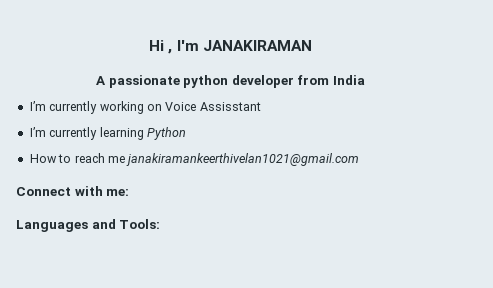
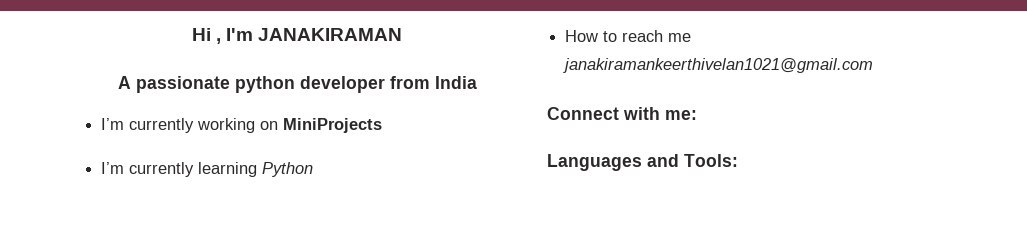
[165,102,261,111] Voice Assisstant -> [283,118,383,133] MiniProjects

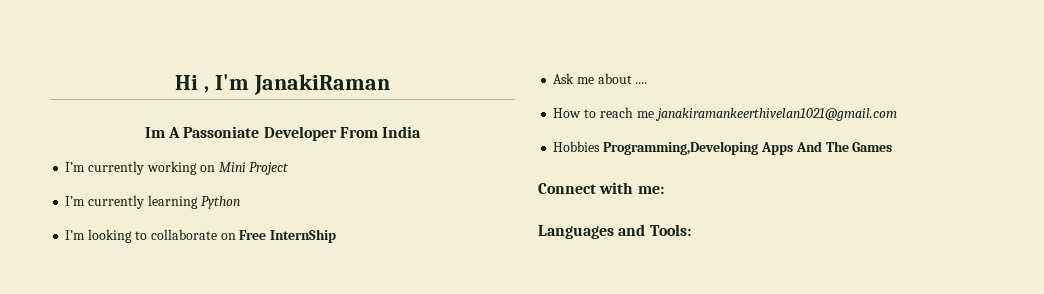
[258,28,403,41] [117,76,430,93] JANAKIRAMAN // A passionate python developer from -> [253,74,390,95] [144,126,378,141] JanakiRaman // Im A Passoniate Developer From
[283,118,383,133] MiniProjects -> [218,162,290,175] Mini Project
(314, 169) none -> [65,229,337,243] [553,73,648,84] // I’m looking to collaborate on Free InternShip // Ask me about ....
(874, 65) none -> [553,141,893,155] // Hobbies Programming,Developing Apps And The Games

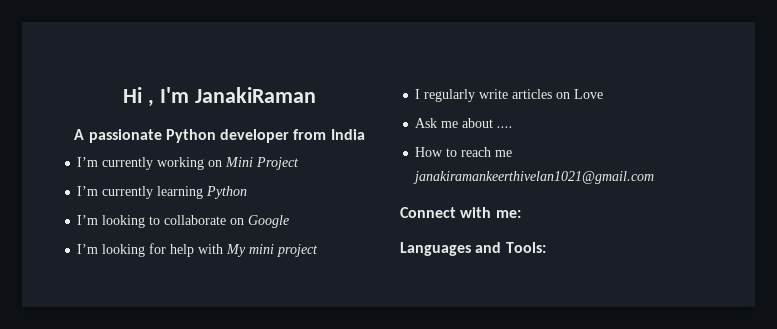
[144,126,378,141] Im A Passoniate Developer From -> [74,129,327,143] A passionate Python developer from
[239,229,337,243] Free InternShip -> [248,215,290,228] [77,243,319,257] [415,89,604,102] Google // I’m looking for help with My mini project // I regularly write articles on Love
[553,141,893,155] // Hobbies Programming,Developing Apps And The Games -> (655, 177) none

